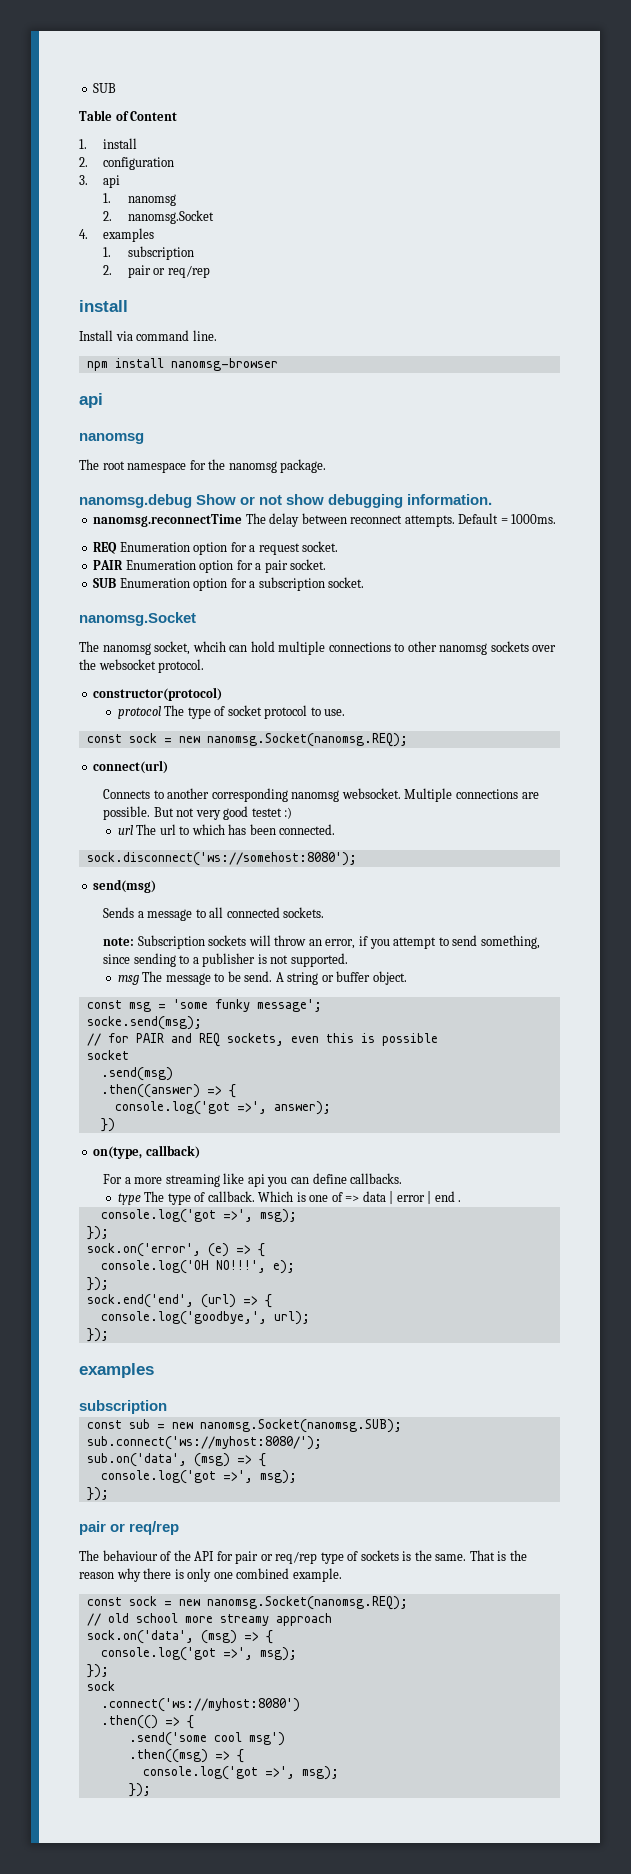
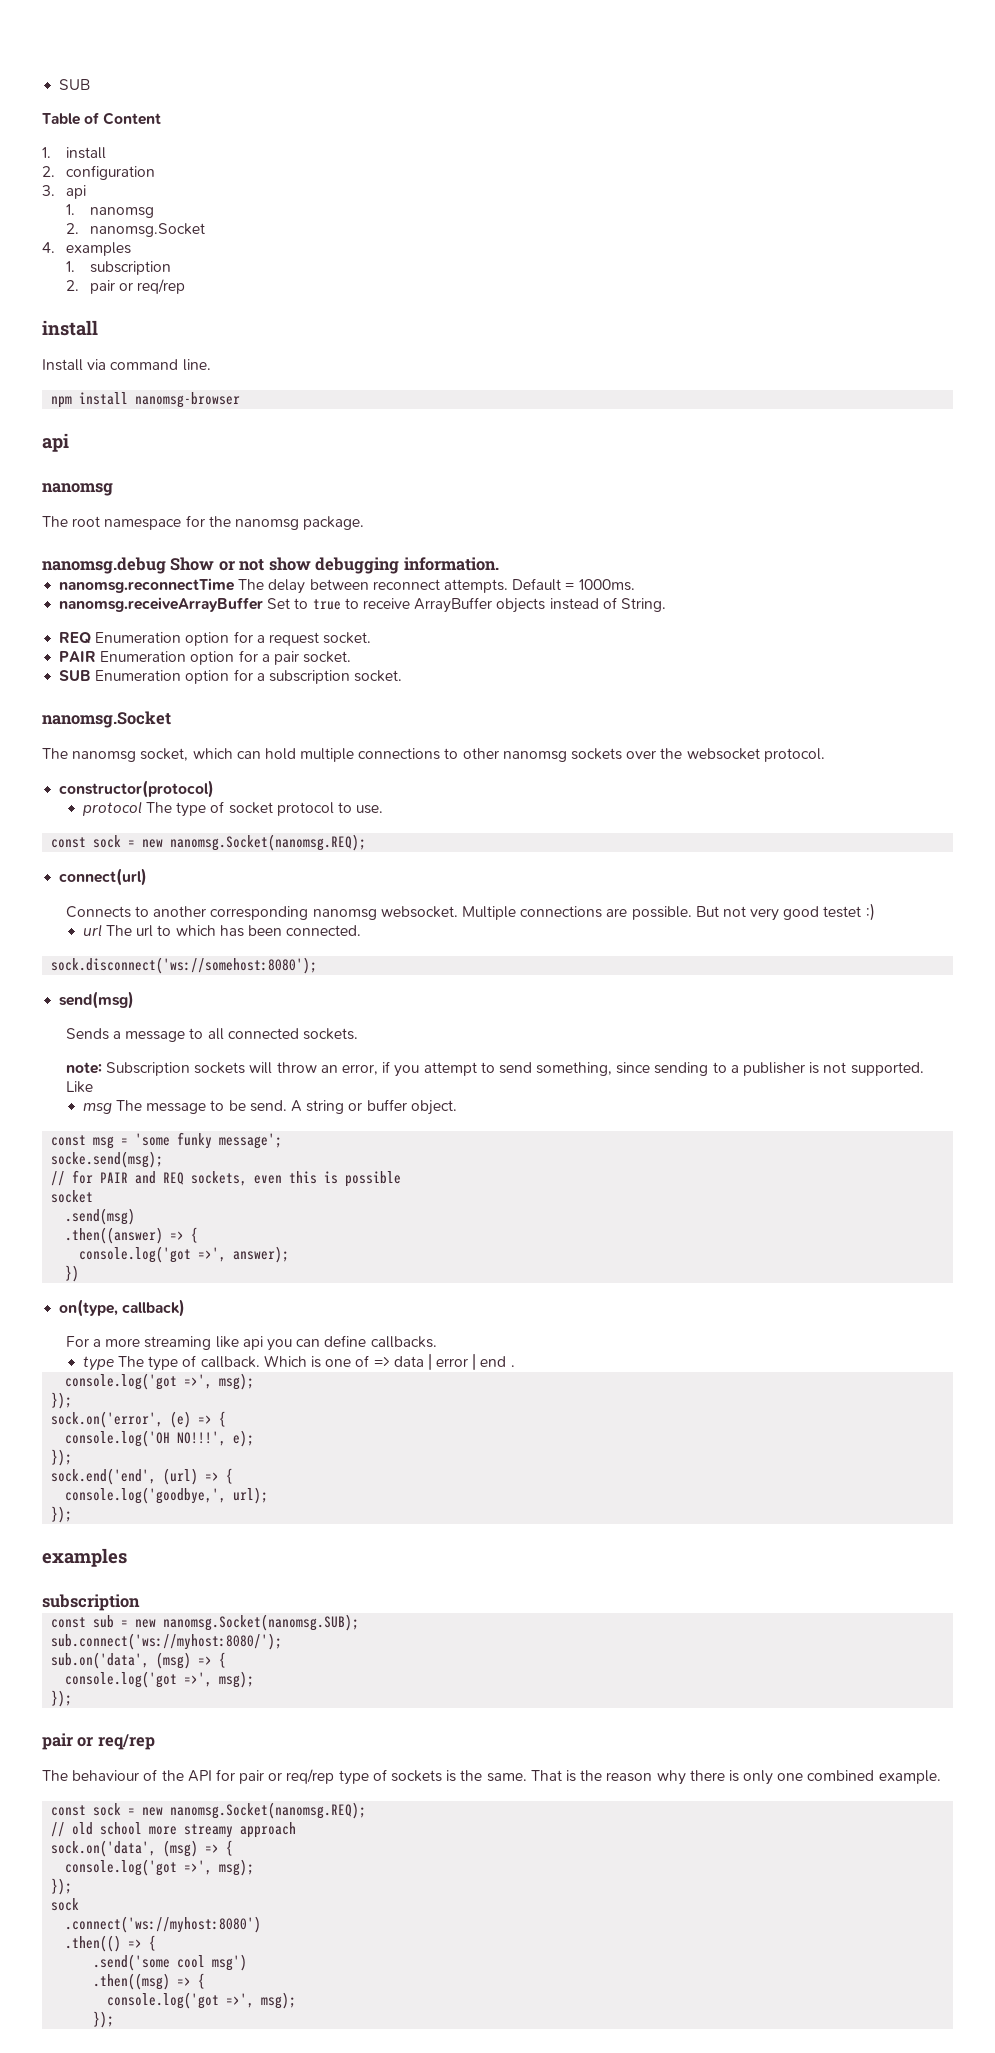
(557, 519) none -> [59,597,666,613] // nanomsg.receiveArrayBuffer Set to true to receive ArrayBuffer objects instead of String.
[192,641,226,652] whcih -> [192,748,233,759] which
(348, 960) none -> [65,1081,93,1093] Like

